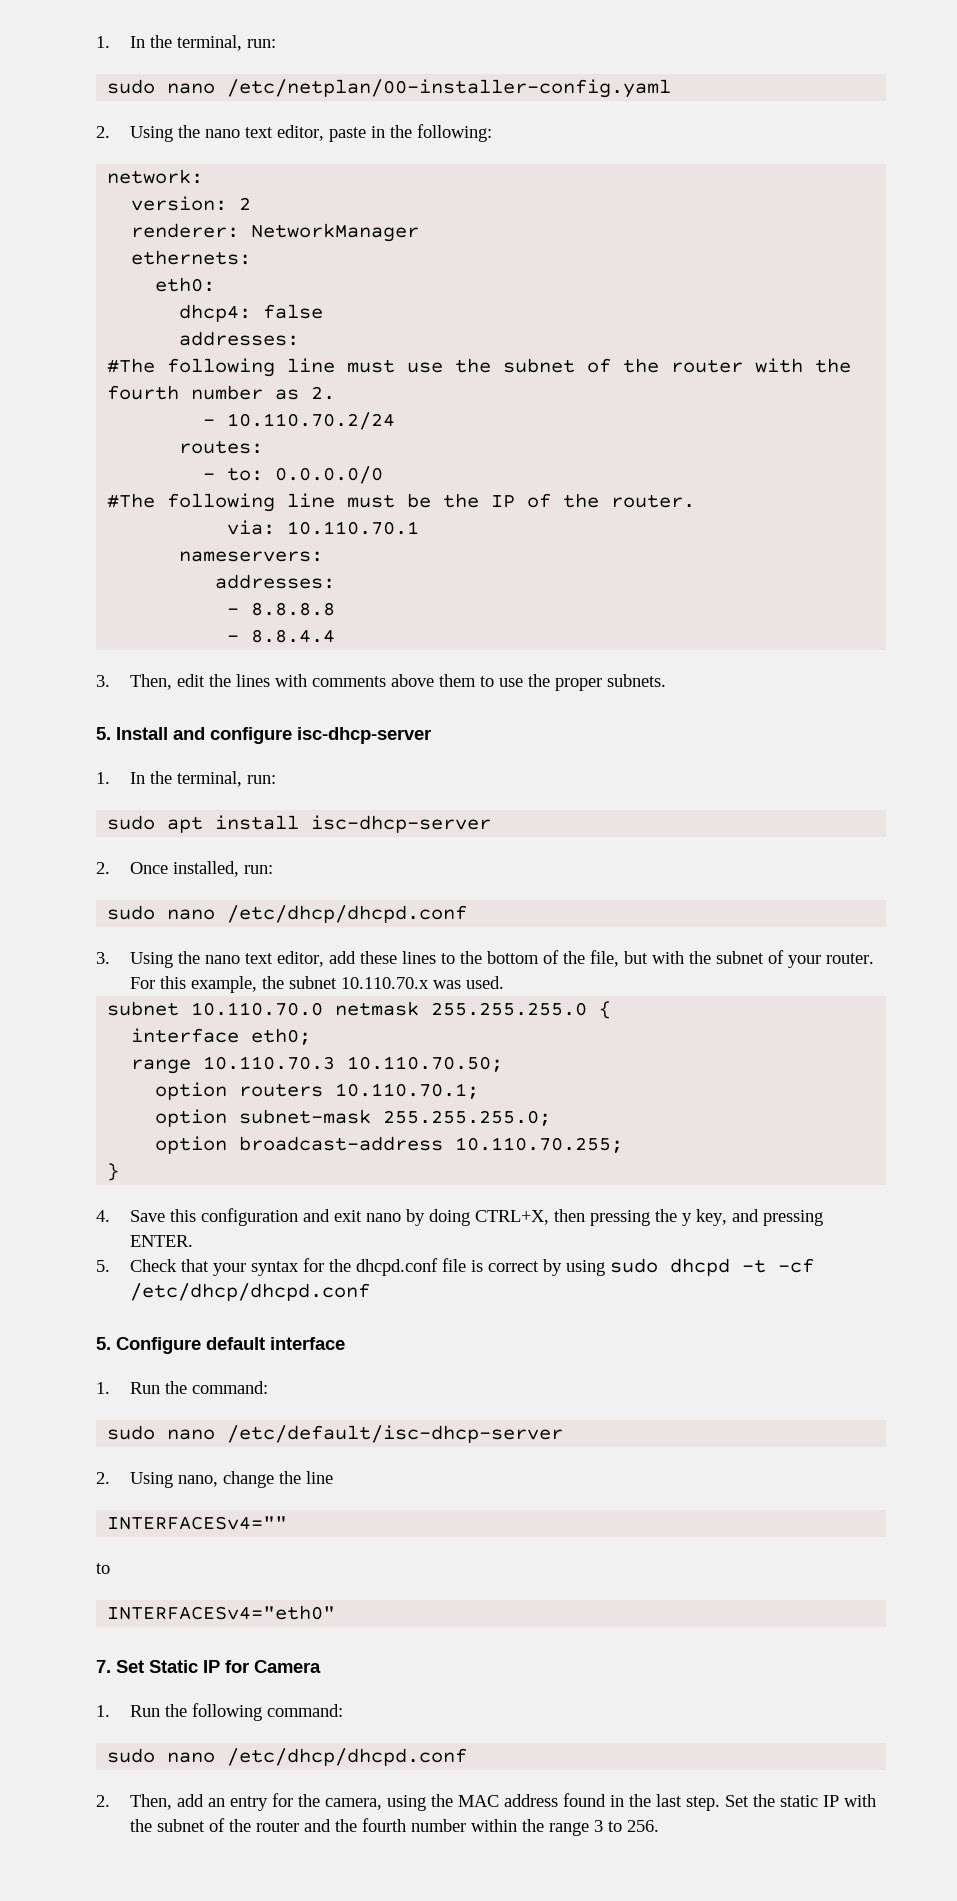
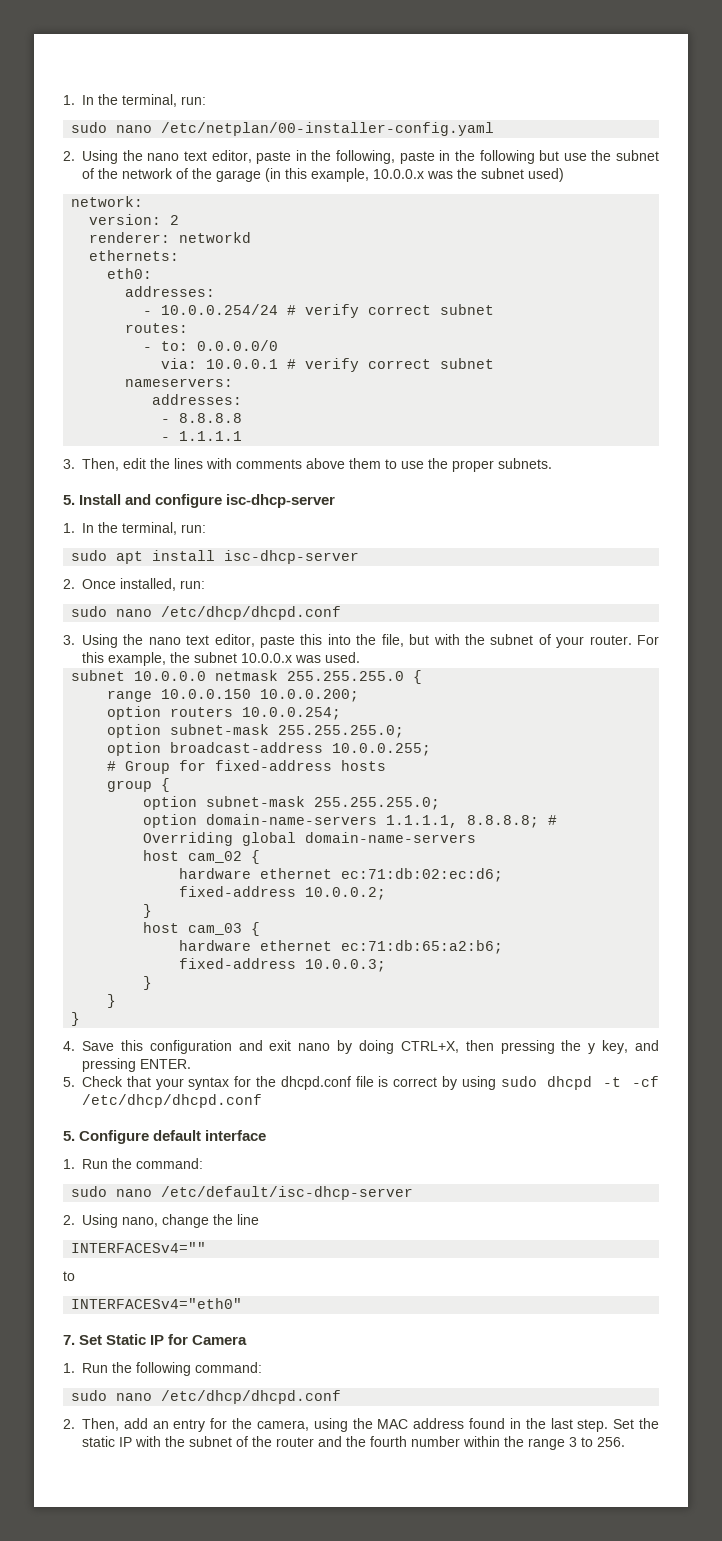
[417,124,493,142] following: -> [336,150,659,164] [82,168,564,182] following, paste in the following but use the subnet of the network of the garage (in this example, 10.0.0.x was the subnet used)
[251,223,420,242] NetworkManager -> [179,232,252,243] networkd
[179,304,324,322] [179,331,300,346] [107,358,852,377] [107,385,336,400] [203,412,396,430] [179,440,264,454] [203,466,384,484] [107,493,696,512] [227,520,420,535] // dhcp4: false // addresses: // #The following line must use the subnet of the router with the fourth number as 2. // - 10.110.70.2/24 // routes: // - to: 0.0.0.0/0 // #The following line must be the IP of the router. // via: 10.110.70.1 -> [125,286,216,297] [143,304,495,318] [125,323,189,333] [143,340,279,351] [161,358,495,372] // addresses: // - 10.0.0.254/24 # verify correct subnet // routes: // - to: 0.0.0.0/0 // via: 10.0.0.1 # verify correct subnet
[251,629,336,643] 8.8.4.4 -> [179,431,243,441] 1.1.1.1
[329,950,560,964] add these lines to the bottom of -> [260,634,351,648] paste this into
[341,977,430,989] 10.110.70.x -> [241,653,292,663] 10.0.0.x
[191,1002,324,1016] 10.110.70.0 -> [134,671,207,681] 10.0.0.0
[131,1028,312,1045] [131,1056,504,1074] // interface eth0; // range 10.110.70.3 10.110.70.50; -> [107,689,360,702] // range 10.0.0.150 10.0.0.200;
[335,1083,480,1099] 10.110.70.1; -> [242,707,342,720] 10.0.0.254;
[455,1137,624,1153] 10.110.70.255; -> [332,743,432,756] [107,760,387,774] [107,778,171,792] [143,796,441,810] [143,814,558,828] [143,832,477,846] [143,850,261,864] [179,868,504,882] [179,886,387,900] [143,904,153,918] [143,922,261,936] [179,940,504,954] [179,958,387,972] [143,976,153,990] [107,994,117,1008] 10.0.0.255; // # Group for fixed-address hosts // group { // option subnet-mask 255.255.255.0; // option domain-name-servers 1.1.1.1, 8.8.8.8; # Overriding global domain-name-servers // host cam_02 { // hardware ethernet ec:71:db:02:ec:d6; // fixed-address 10.0.0.2; // } // host cam_03 { // hardware ethernet ec:71:db:65:a2:b6; // fixed-address 10.0.0.3; // } // }

